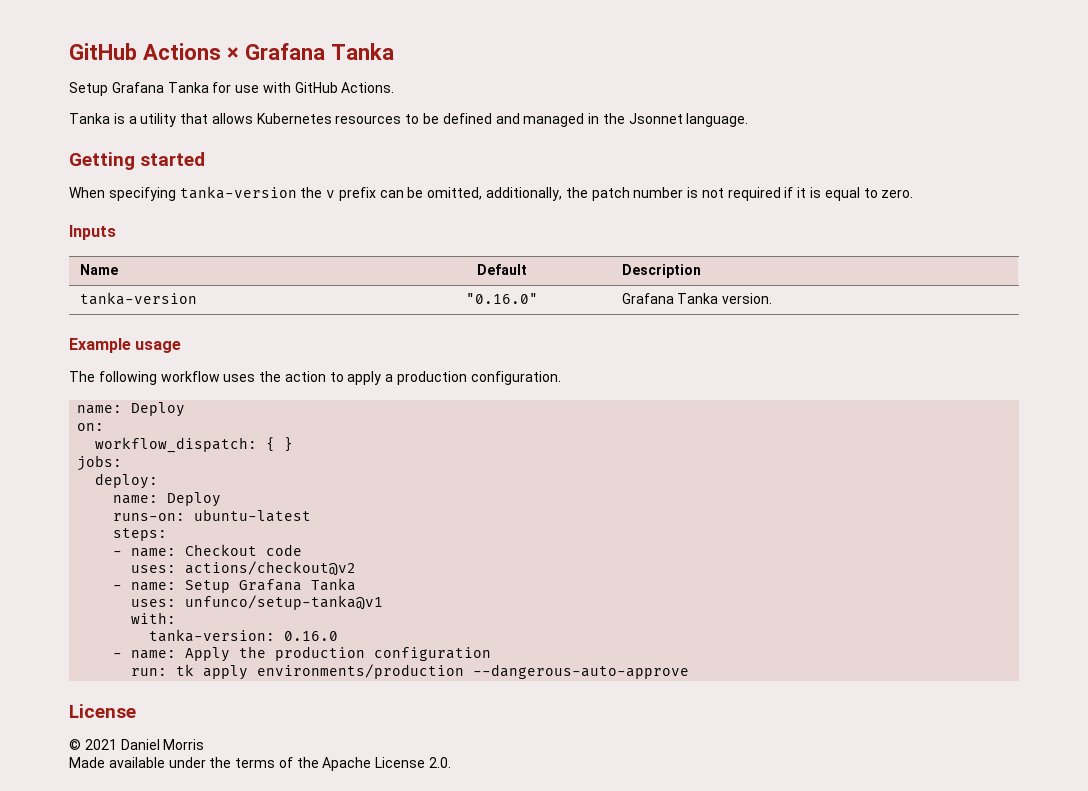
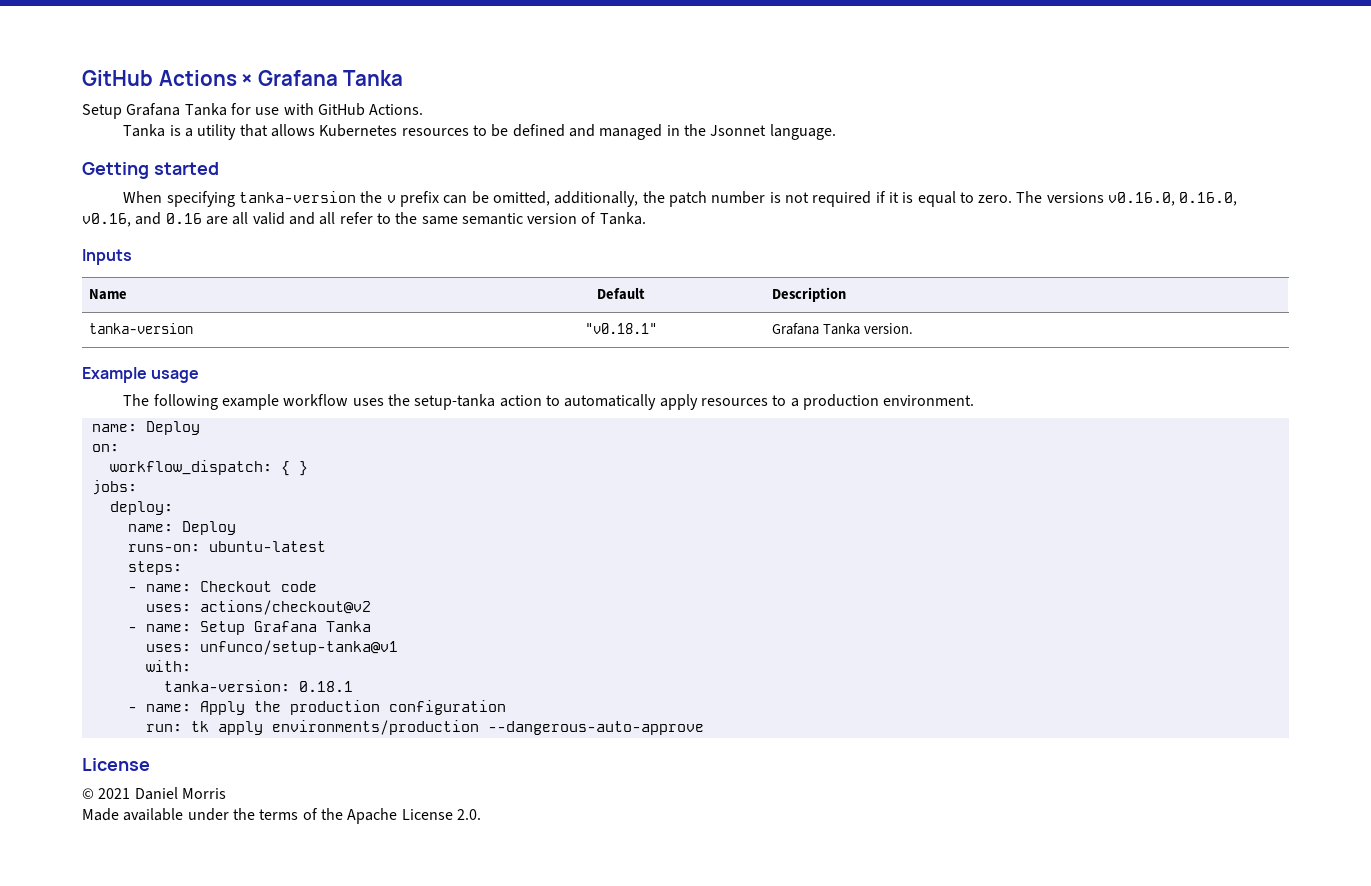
(914, 193) none -> [1016,191,1238,206] [82,212,646,227] The versions v0.16.0, 0.16.0, v0.16, and 0.16 are all valid and all refer to the same semantic version of Tanka.
[466,293,538,304] "0.16.0" -> [585,323,657,334] "v0.18.1"
(157, 378) none -> [222,394,280,410] example
(282, 376) none -> [414,394,496,410] setup-tanka
[347,371,382,385] apply -> [564,394,787,410] automatically apply resources to
[470,371,561,385] configuration. -> [883,395,975,406] environment.
[284,631,339,641] 0.16.0 -> [298,681,353,692] 0.18.1

